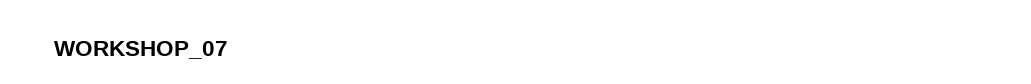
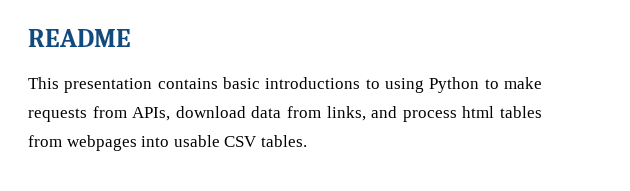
[54,41,228,59] WORKSHOP_07 -> [28,29,131,47] [28,77,542,93] [28,106,543,122] [28,135,307,151] README // This presentation contains basic introductions to using Python to make requests from APIs, download data from links, and process html tables from webpages into usable CSV tables.

